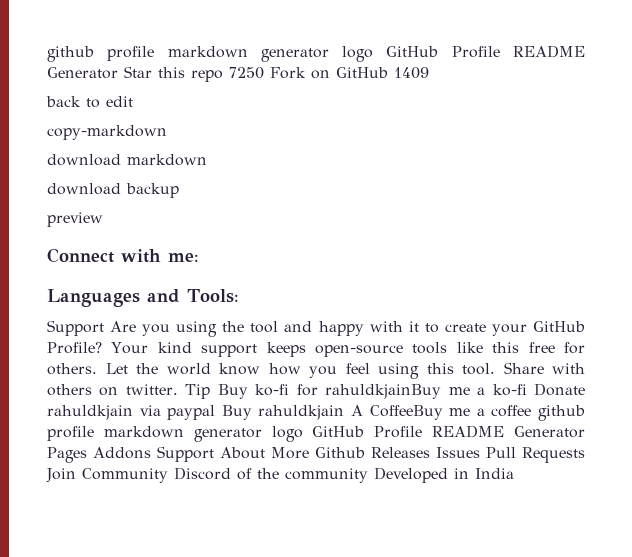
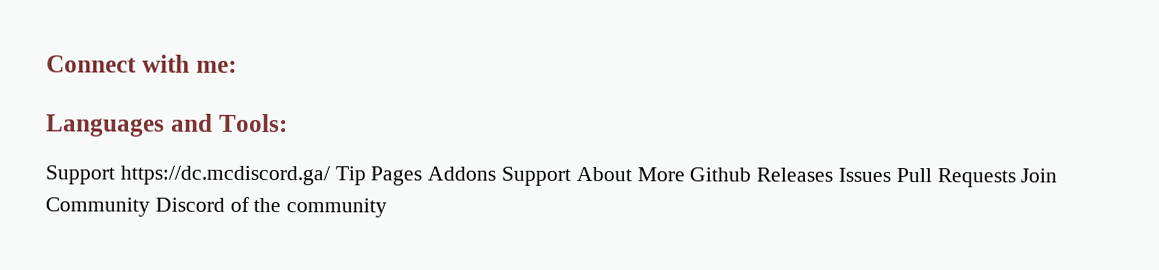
[47,45,585,62] [47,66,429,82] [46,96,133,108] [47,125,167,140] [47,154,207,166] [47,183,179,198] [47,212,103,227] github profile markdown generator logo GitHub Profile README Generator Star this repo 7250 Fork on GitHub 1409 // back to edit // copy-markdown // download markdown // download backup // preview // -> (46, 64) none
[110,321,586,337] [47,342,586,357] [47,362,585,379] [47,383,586,399] [47,405,586,421] [47,425,585,442] Are you using the tool and happy with it to create your GitHub Profile? Your kind support keeps open-source tools like this free for others. Let the world know how you feel using this tool. Share with others on twitter. Tip Buy ko-fi for rahuldkjainBuy me a ko-fi Donate rahuldkjain via paypal Buy rahuldkjain A CoffeeBuy me a coffee github profile markdown generator logo GitHub Profile README Generator -> [119,165,366,186] https://dc.mcdiscord.ga/ Tip
[374,467,514,483] Developed in India -> (388, 208) none

